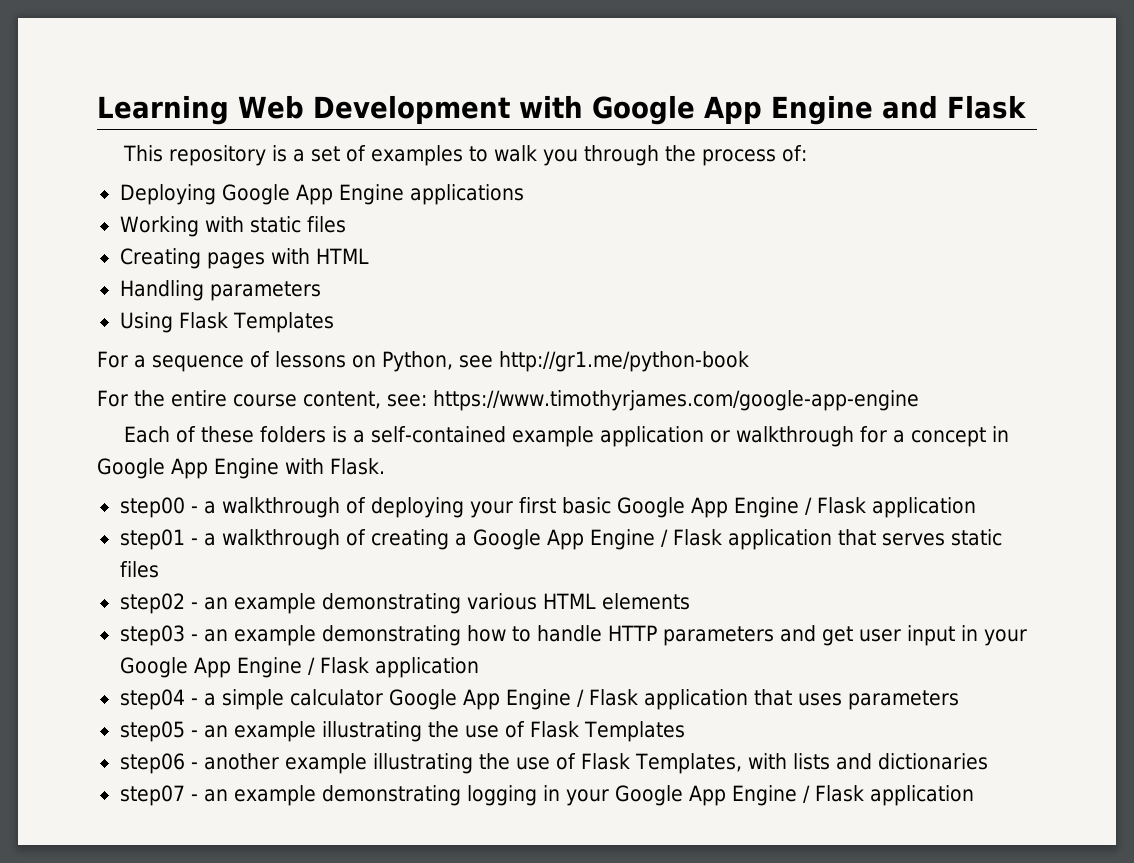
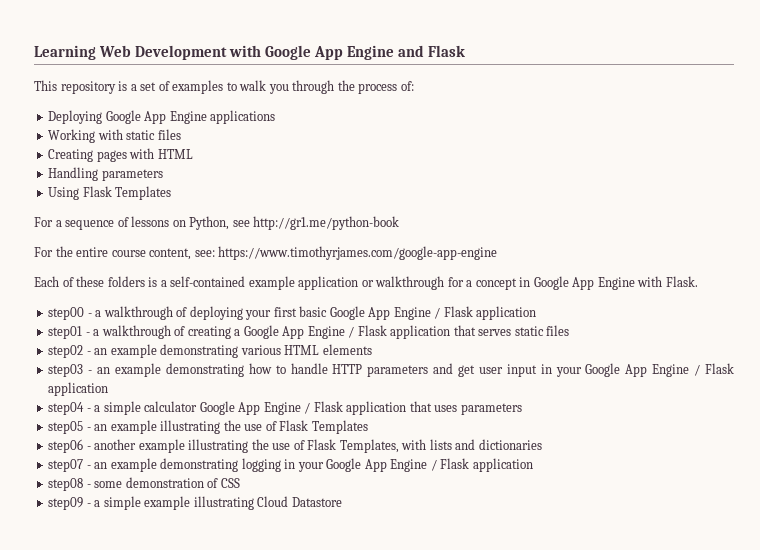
(974, 795) none -> [48,477,240,491] [48,496,342,510] // step08 - some demonstration of CSS // step09 - a simple example illustrating Cloud Datastore

